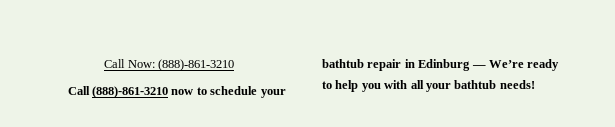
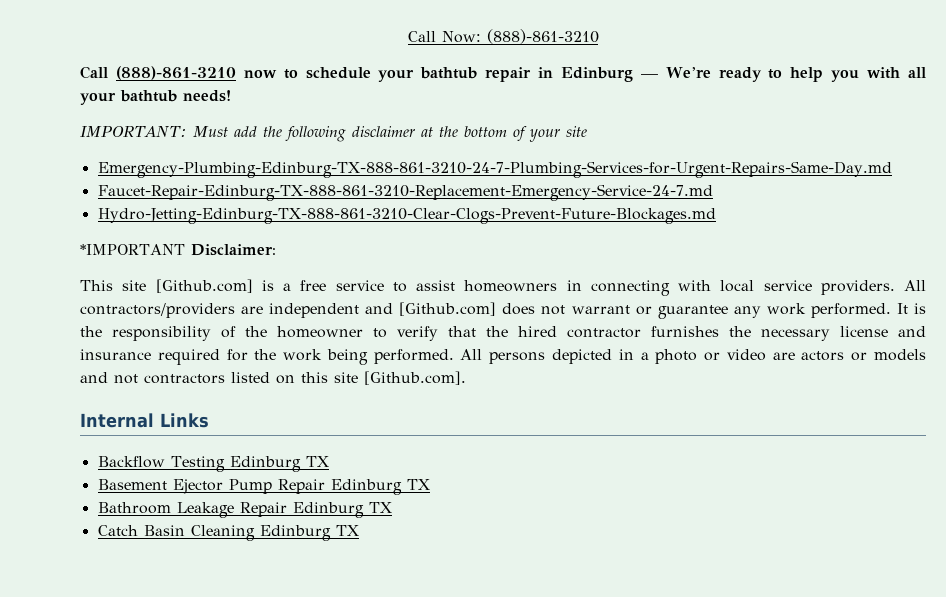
(535, 84) none -> [80,126,587,142] [97,161,892,178] [97,184,713,201] [97,208,716,224] [80,244,276,256] [80,279,926,296] [80,302,926,319] [80,326,926,341] [80,349,927,365] [80,371,466,385] [80,413,209,428] [97,456,329,472] [97,479,430,495] [97,502,392,518] [97,525,359,541] // IMPORTANT: Must add the following disclaimer at the bottom of your site // Emergency-Plumbing-Edinburg-TX-888-861-3210-24-7-Plumbing-Services-for-Urgent-Repairs-Same-Day.md // Faucet-Repair-Edinburg-TX-888-861-3210-Replacement-Emergency-Service-24-7.md // Hydro-Jetting-Edinburg-TX-888-861-3210-Clear-Clogs-Prevent-Future-Blockages.md // *IMPORTANT Disclaimer: // This site [Github.com] is a free service to assist homeowners in connecting with local service providers. All contractors/providers are independent and [Github.com] does not warrant or guarantee any work performed. It is the responsibility of the homeowner to verify that the hired contractor furnishes the necessary license and insurance required for the work being performed. All persons depicted in a photo or video are actors or models and not contractors listed on this site [Github.com]. // Internal Links // Backflow Testing Edinburg TX // Basement Ejector Pump Repair Edinburg TX // Bathroom Leakage Repair Edinburg TX // Catch Basin Cleaning Edinburg TX

